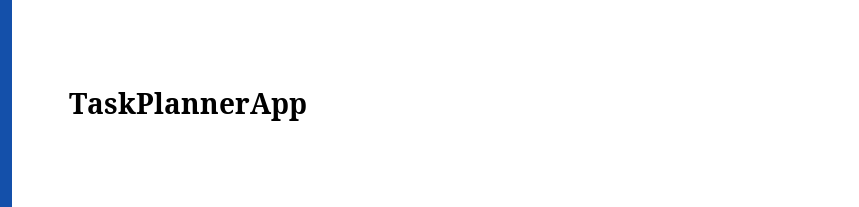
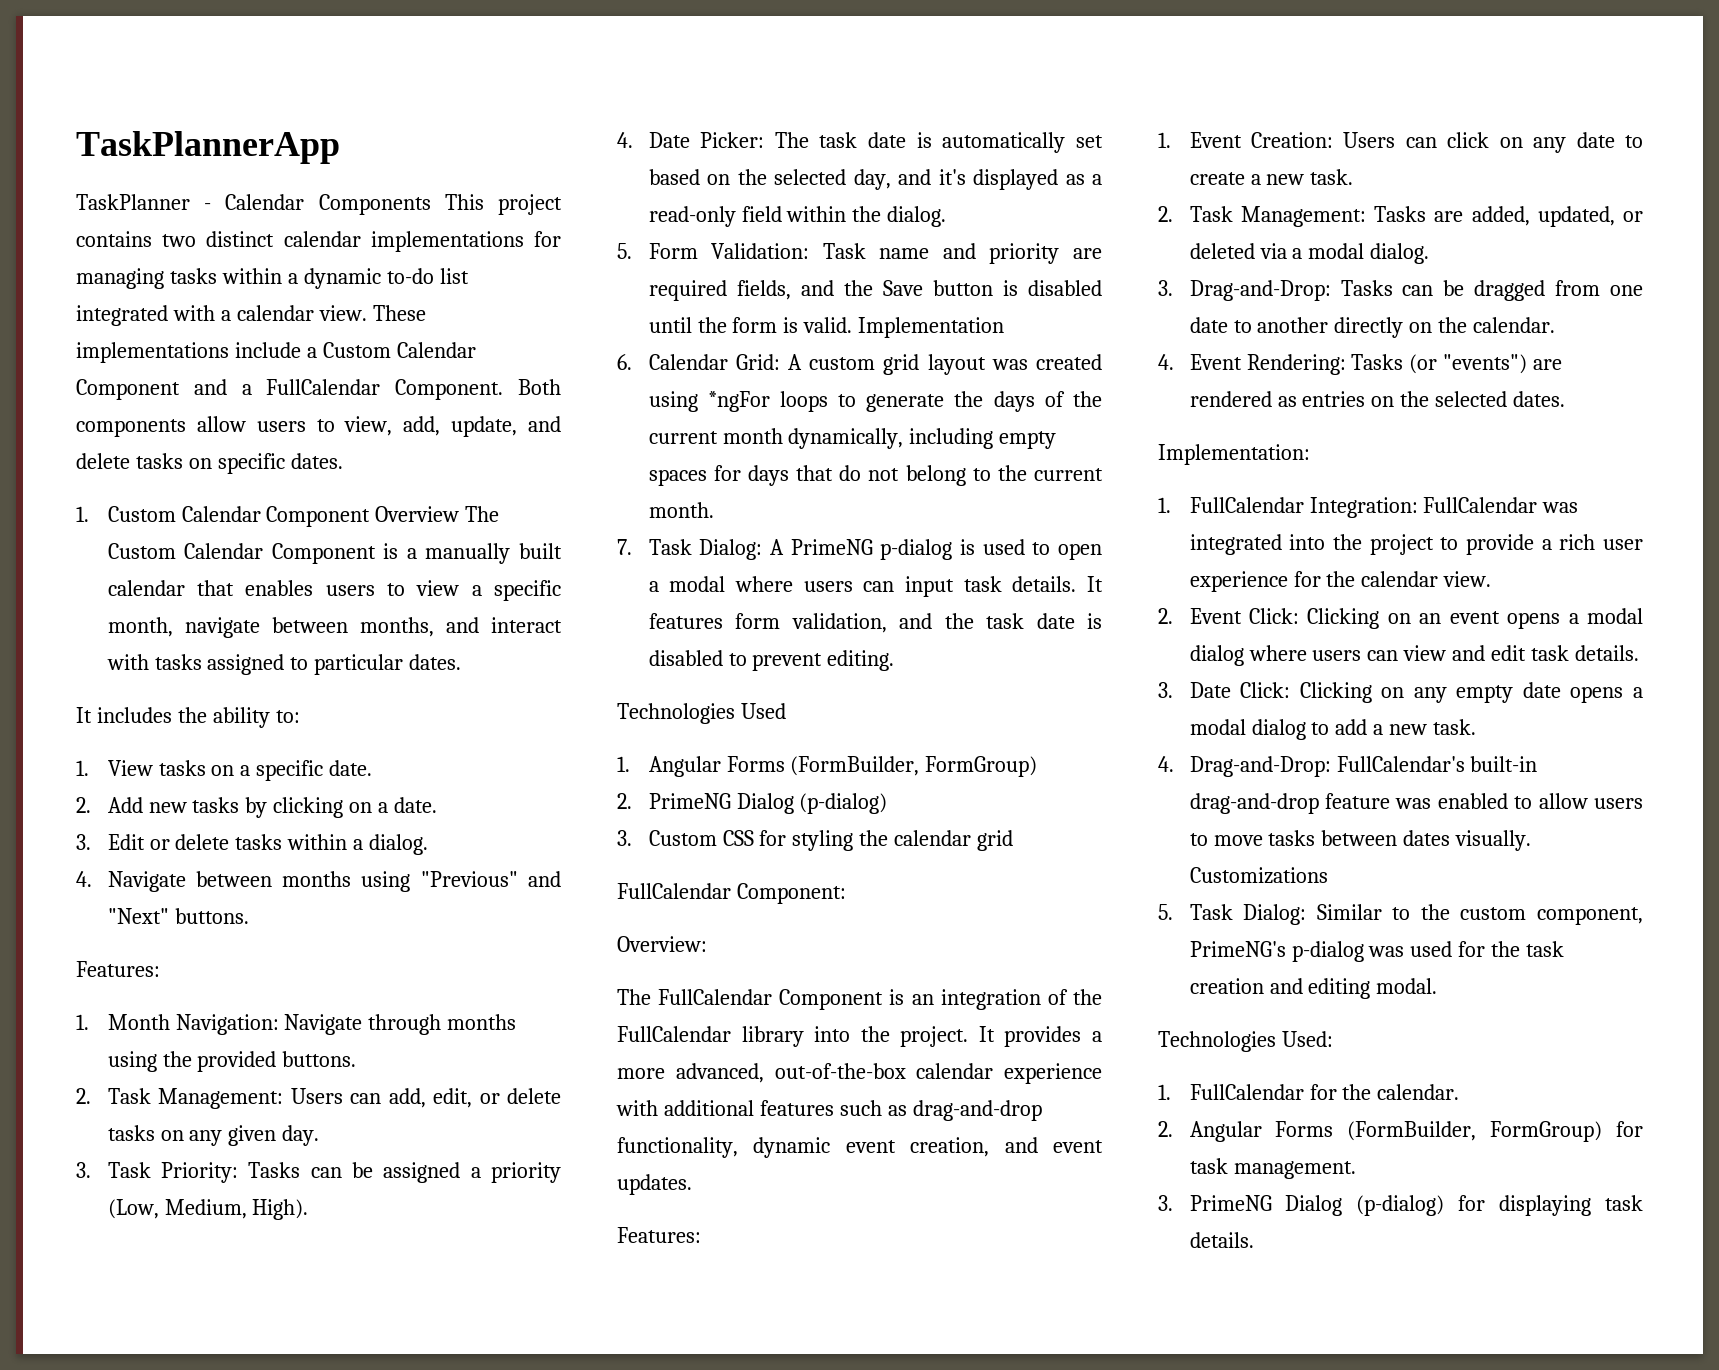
(307, 106) none -> [76,194,562,215] [76,231,561,252] [76,268,469,289] [76,305,426,326] [76,342,476,363] [76,379,561,400] [76,416,561,437] [76,453,343,474] [76,506,500,527] [107,543,562,564] [107,580,561,601] [107,617,562,638] [106,654,462,675] [76,707,300,728] [76,760,373,781] [76,797,438,818] [76,834,429,855] [76,871,561,892] [107,908,249,924] [76,961,160,977] [76,1014,517,1035] [107,1051,357,1072] [76,1088,561,1109] [107,1125,320,1146] [76,1162,561,1183] [107,1199,309,1220] [617,132,1103,153] [648,169,1102,190] [648,206,947,227] [617,243,1102,264] [648,280,1102,301] [648,317,1005,338] [617,354,1102,375] [648,391,1102,412] [648,428,1057,449] [648,465,1103,486] [648,502,714,518] [617,539,1102,560] [648,576,1103,597] [648,613,1102,633] [648,650,895,671] [617,703,786,724] [617,756,1038,777] [617,793,888,814] [617,830,1014,851] [617,883,846,904] [617,936,707,952] [617,989,1102,1010] [617,1026,1102,1047] [617,1063,1102,1084] [616,1100,1042,1121] [617,1137,1103,1158] [617,1174,692,1195] [617,1227,701,1243] [1158,132,1643,153] [1189,169,1354,185] [1158,206,1643,227] [1189,243,1430,264] [1158,280,1643,301] [1189,317,1556,338] [1158,354,1563,375] [1189,391,1566,407] [1158,444,1310,465] [1158,497,1579,518] [1189,534,1643,555] [1189,571,1492,592] [1158,608,1643,629] [1189,645,1640,666] [1158,682,1643,703] [1189,719,1477,740] [1158,756,1538,777] [1189,793,1643,814] [1189,830,1532,851] [1189,867,1328,884] [1158,904,1643,925] [1189,941,1565,962] [1189,978,1438,999] [1158,1031,1333,1052] [1158,1084,1460,1100] [1158,1121,1643,1142] [1189,1158,1356,1179] [1158,1195,1643,1216] [1189,1232,1254,1248] // TaskPlanner - Calendar Components This project contains two distinct calendar implementations for managing tasks within a dynamic to-do list integrated with a calendar view. These implementations include a Custom Calendar Component and a FullCalendar Component. Both components allow users to view, add, update, and delete tasks on specific dates. // 1. Custom Calendar Component Overview The Custom Calendar Component is a manually built calendar that enables users to view a specific month, navigate between months, and interact with tasks assigned to particular dates. // It includes the ability to: // 1. View tasks on a specific date. // 2. Add new tasks by clicking on a date. // 3. Edit or delete tasks within a dialog. // 4. Navigate between months using "Previous" and "Next" buttons. // Features: // 1. Month Navigation: Navigate through months using the provided buttons. // 2. Task Management: Users can add, edit, or delete tasks on any given day. // 3. Task Priority: Tasks can be assigned a priority (Low, Medium, High). // 4. Date Picker: The task date is automatically set based on the selected day, and it's displayed as a read-only field within the dialog. // 5. Form Validation: Task name and priority are required fields, and the Save button is disabled until the form is valid. Implementation // 6. Calendar Grid: A custom grid layout was created using *ngFor loops to generate the days of the current month dynamically, including empty spaces for days that do not belong to the current month. // 7. Task Dialog: A PrimeNG p-dialog is used to open a modal where users can input task details. It features form validation, and the task date is disabled to prevent editing. // Technologies Used // 1. Angular Forms (FormBuilder, FormGroup) // 2. PrimeNG Dialog (p-dialog) // 3. Custom CSS for styling the calendar grid // FullCalendar Component: // Overview: // The FullCalendar Component is an integration of the FullCalendar library into the project. It provides a more advanced, out-of-the-box calendar experience with additional features such as drag-and-drop functionality, dynamic event creation, and event updates. // Features: // 1. Event Creation: Users can click on any date to create a new task. // 2. Task Management: Tasks are added, updated, or deleted via a modal dialog. // 3. Drag-and-Drop: Tasks can be dragged from one date to another directly on the calendar. // 4. Event Rendering: Tasks (or "events") are rendered as entries on the selected dates. // Implementation: // 1. FullCalendar Integration: FullCalendar was integrated into the project to provide a rich user experience for the calendar view. // 2. Event Click: Clicking on an event opens a modal dialog where users can view and edit task details. // 3. Date Click: Clicking on any empty date opens a modal dialog to add a new task. // 4. Drag-and-Drop: FullCalendar's built-in drag-and-drop feature was enabled to allow users to move tasks between dates visually. Customizations // 5. Task Dialog: Similar to the custom component, PrimeNG's p-dialog was used for the task creation and editing modal. // Technologies Used: // 1. FullCalendar for the calendar. // 2. Angular Forms (FormBuilder, FormGroup) for task management. // 3. PrimeNG Dialog (p-dialog) for displaying task details.

